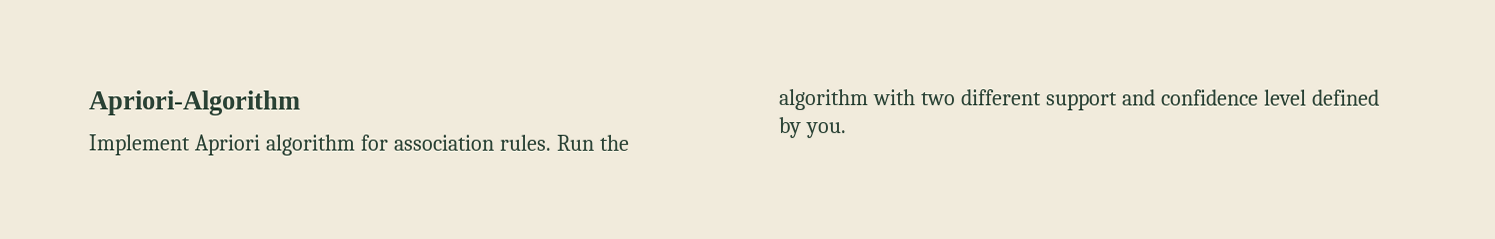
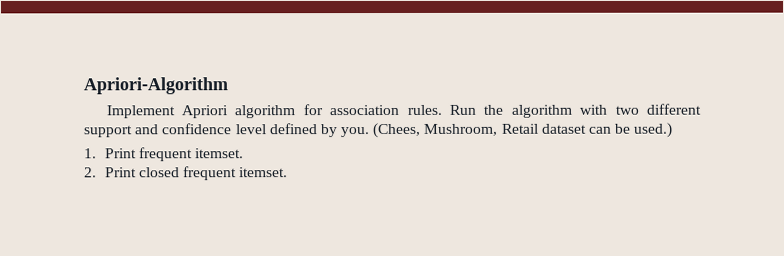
(846, 130) none -> [372,122,674,139] [84,147,245,162] [84,166,289,181] (Chees, Mushroom, Retail dataset can be used.) // 1. Print frequent itemset. // 2. Print closed frequent itemset.

